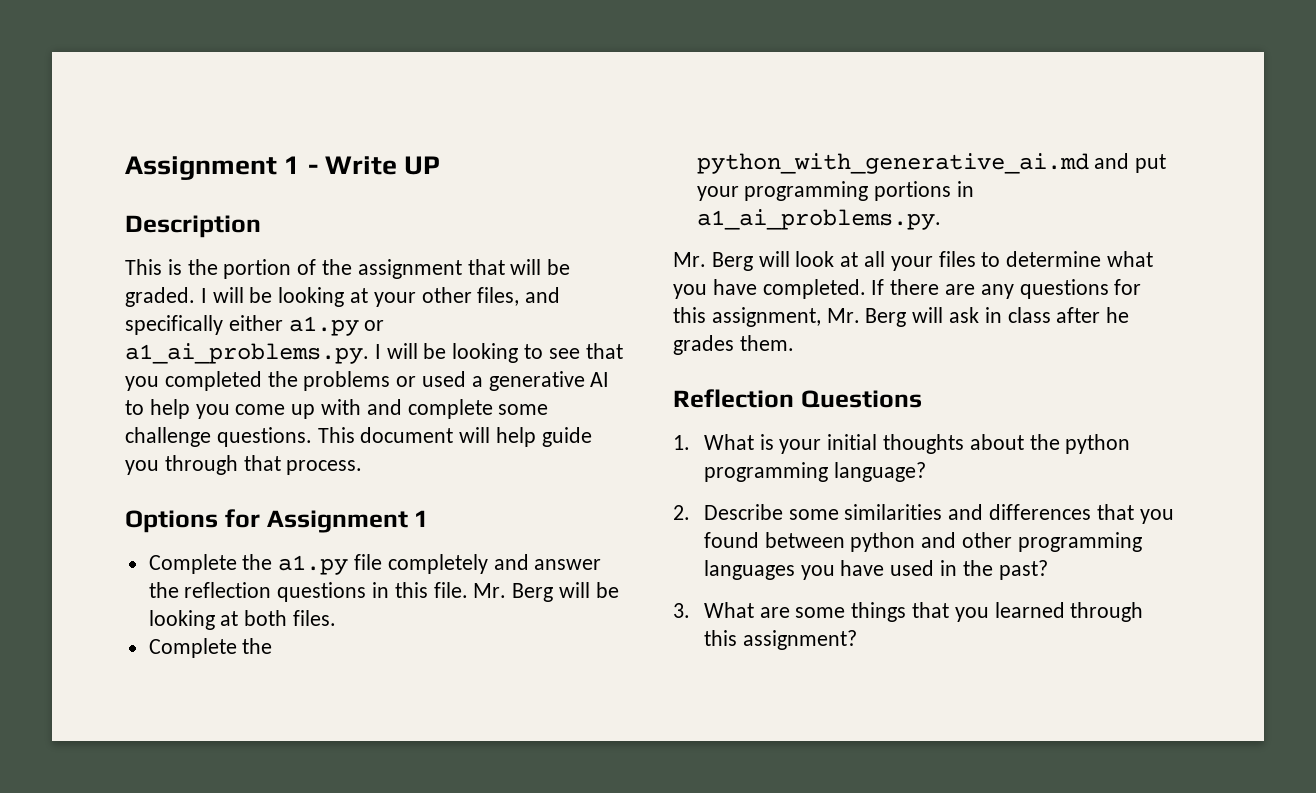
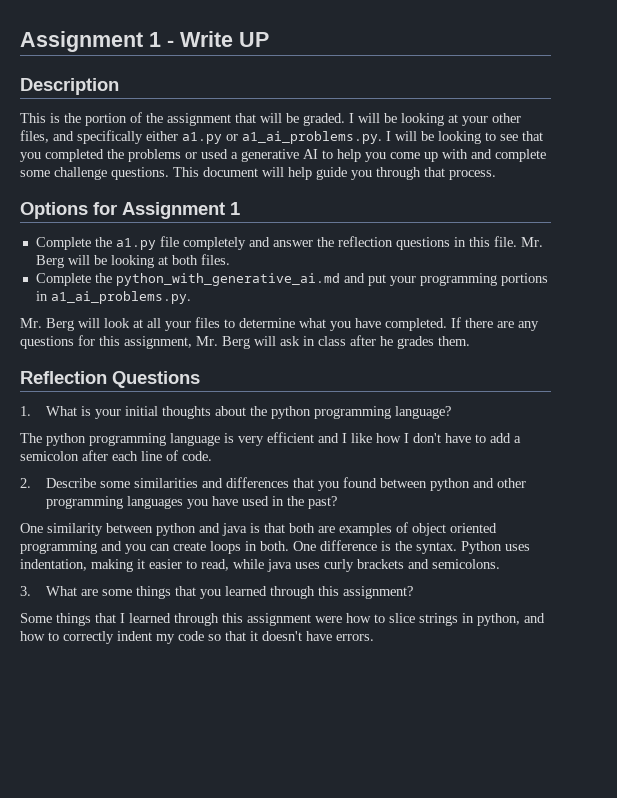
(926, 472) none -> [20,432,521,446] [20,450,212,461] // The python programming language is very efficient and I like how I don't have to add a semicolon after each line of code.
(1048, 570) none -> [20,522,497,536] [20,540,530,554] [20,559,500,572] // One similarity between python and java is that both are examples of object oriented programming and you can create loops in both. One difference is the syntax. Python uses indentation, making it easier to read, while java uses curly brackets and semicolons.
(857, 640) none -> [20,613,545,626] [20,631,374,644] // Some things that I learned through this assignment were how to slice strings in python, and how to correctly indent my code so that it doesn't have errors.

